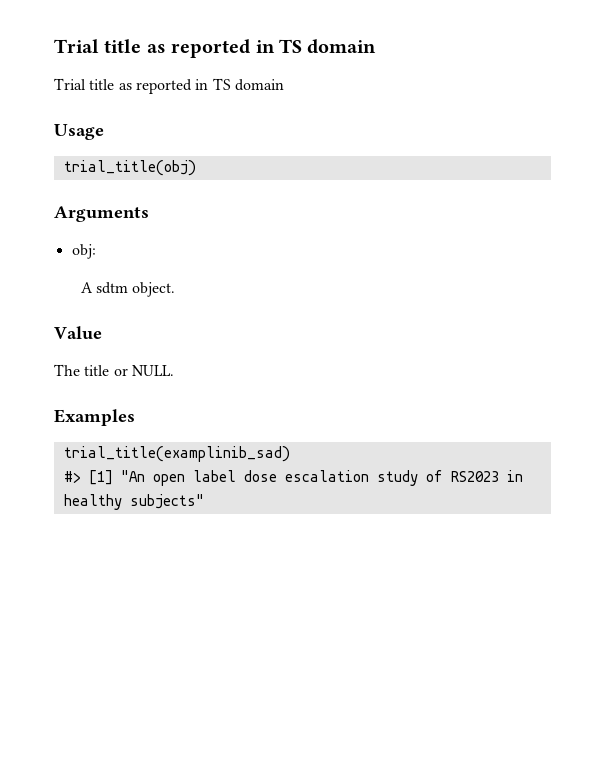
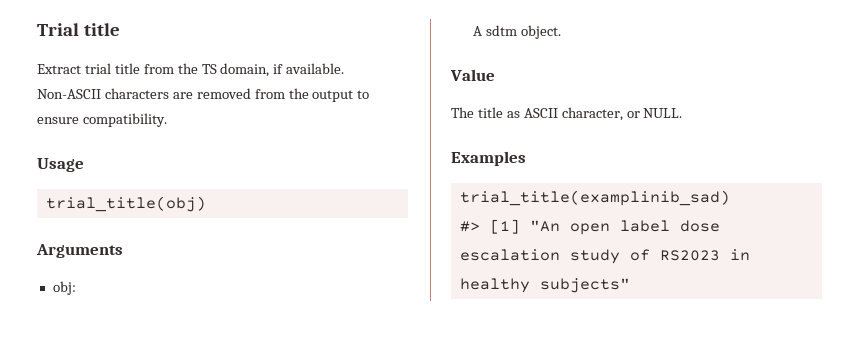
[54,39,377,58] [54,78,284,94] Trial title as reported in TS domain // Trial title as reported in TS domain -> [37,23,120,36] [37,63,345,77] [37,88,370,102] [37,113,167,127] Trial title // Extract trial title from the TS domain, if available. Non-ASCII characters are removed from the output to ensure compatibility.
(110, 370) none -> [506,107,623,121] as ASCII character,

